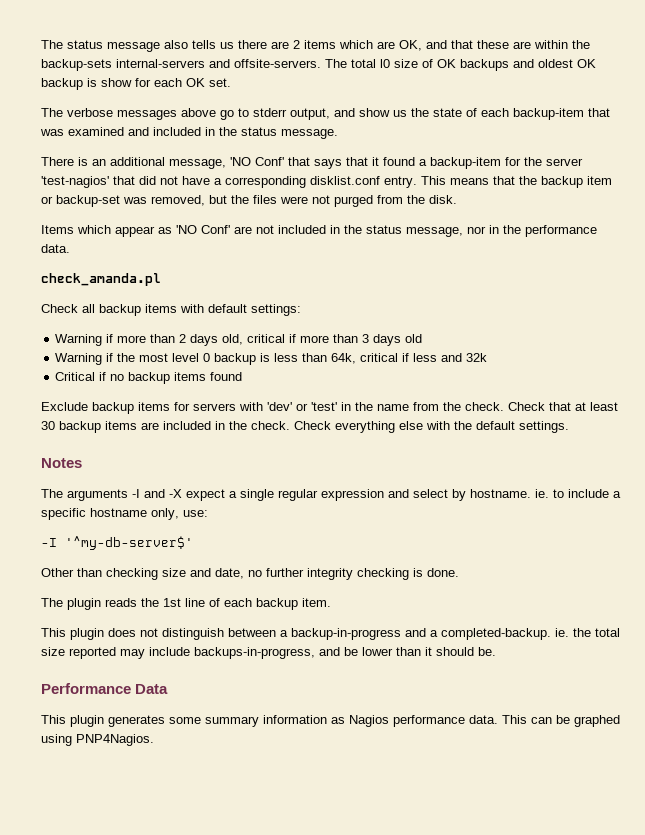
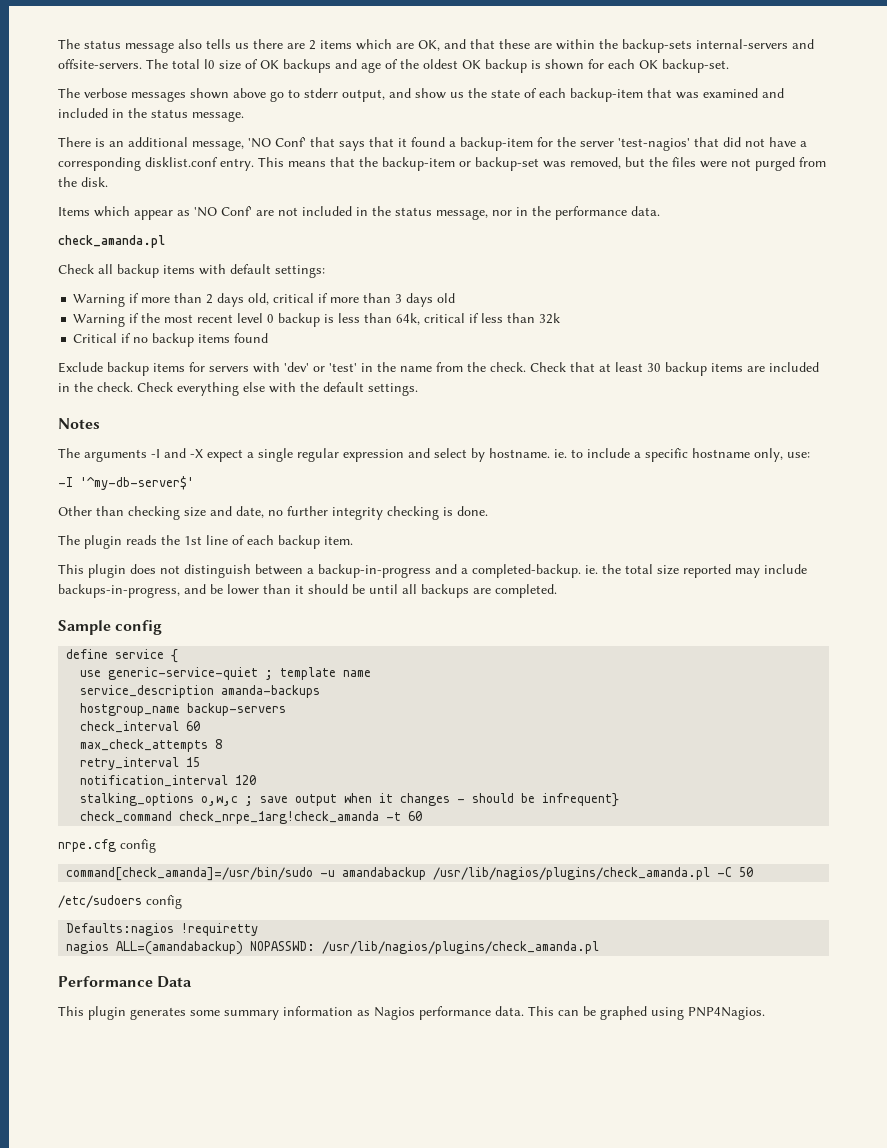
(534, 63) none -> [361,59,419,73] age of the
[101,78,132,87] show -> [545,59,584,70] shown
[209,78,231,87] set. -> [662,59,729,73] backup-set.
(177, 115) none -> [190,88,229,99] shown
[541,176,612,188] backup item -> [382,157,455,171] backup-item
(169, 357) none -> [197,314,234,323] recent
[441,353,463,362] and -> [507,313,536,323] than
[478,647,496,656] be. -> [352,584,557,598] [58,620,163,635] [66,649,179,663] [80,667,372,680] [80,685,321,698] [80,703,287,716] [80,721,201,733] [80,739,223,752] [80,757,201,770] [80,775,257,787] [80,793,620,807] [80,811,423,824] [58,839,156,853] [66,867,754,881] [58,895,182,909] [66,923,259,936] [66,941,600,955] be until all backups are completed. // Sample config // define service { // use generic-service-quiet ; template name // service_description amanda-backups // hostgroup_name backup-servers // check_interval 60 // max_check_attempts 8 // retry_interval 15 // notification_interval 120 // stalking_options o,w,c ; save output when it changes - should be infrequent} // check_command check_nrpe_1arg!check_amanda -t 60 // nrpe.cfg config // command[check_amanda]=/usr/bin/sudo -u amandabackup /usr/lib/nagios/plugins/check_amanda.pl -C 50 // /etc/sudoers config // Defaults:nagios !requiretty // nagios ALL=(amandabackup) NOPASSWD: /usr/lib/nagios/plugins/check_amanda.pl

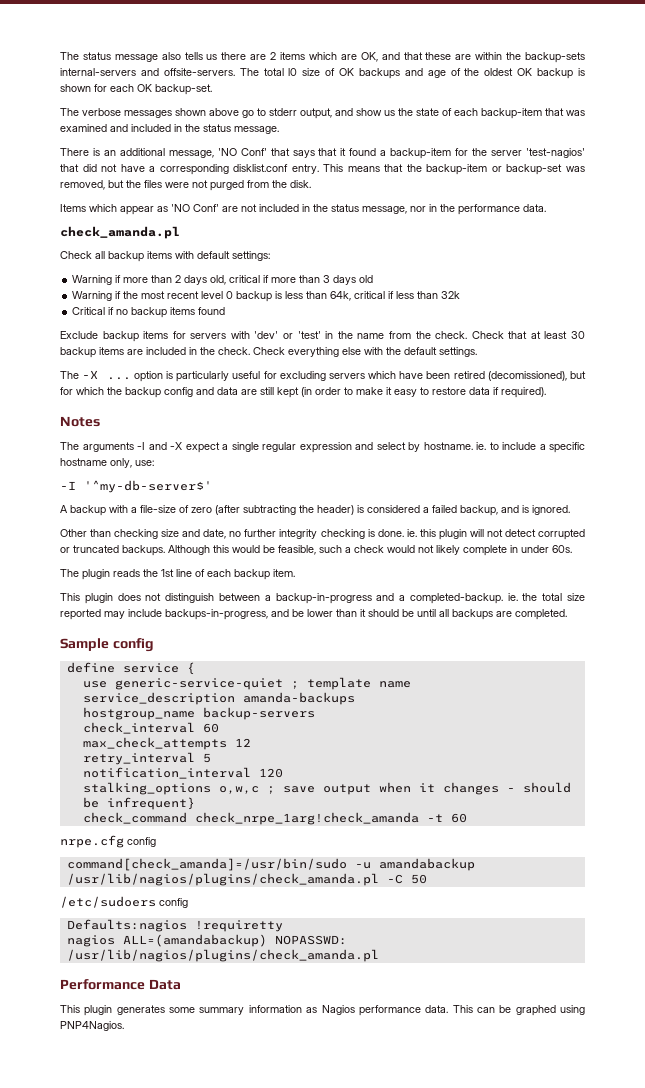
(418, 389) none -> [60,370,586,382] [60,387,546,398] // The -X ... option is particularly useful for excluding servers which have been retired (decomissioned), but for which the backup config and data are still kept (in order to make it easy to restore data if required).
(194, 483) none -> [60,505,570,516] // A backup with a file-size of zero (after subtracting the header) is considered a failed backup, and is ignored.
(488, 511) none -> [406,529,585,540] [60,545,572,556] ie. this plugin will not detect corrupted or truncated backups. Although this would be feasible, such a check would not likely complete in under 60s.
[215,739,223,749] 8 -> [234,738,251,747] 12
[186,757,201,767] 15 -> [202,753,211,763] 5

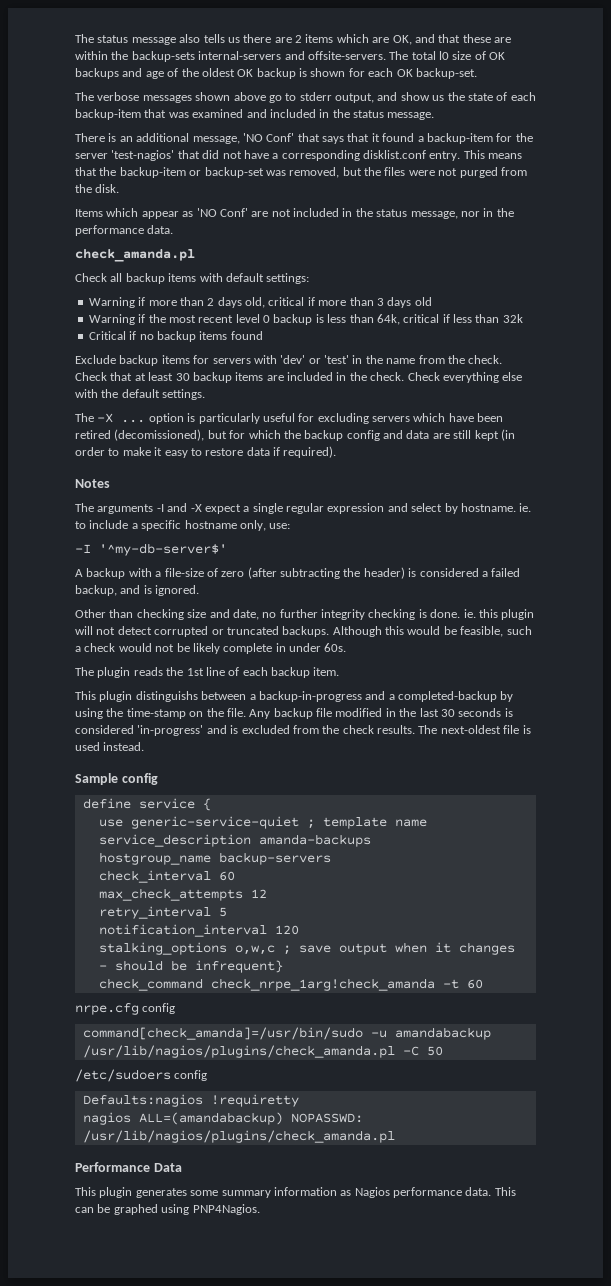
(434, 549) none -> [176,643,190,652] be
[117,593,215,603] does not distinguish -> [135,691,198,702] distinguishs
[409,593,585,604] [60,609,567,620] completed-backup. ie. the total size reported may include backups-in-progress, and be lower than it should be until all backups are completed. -> [398,691,514,702] [75,708,513,719] [75,725,531,736] [75,742,145,751] completed-backup by using the time-stamp on the file. Any backup file modified in the last 30 seconds is considered 'in-progress' and is excluded from the check results. The next-oldest file is used instead.

